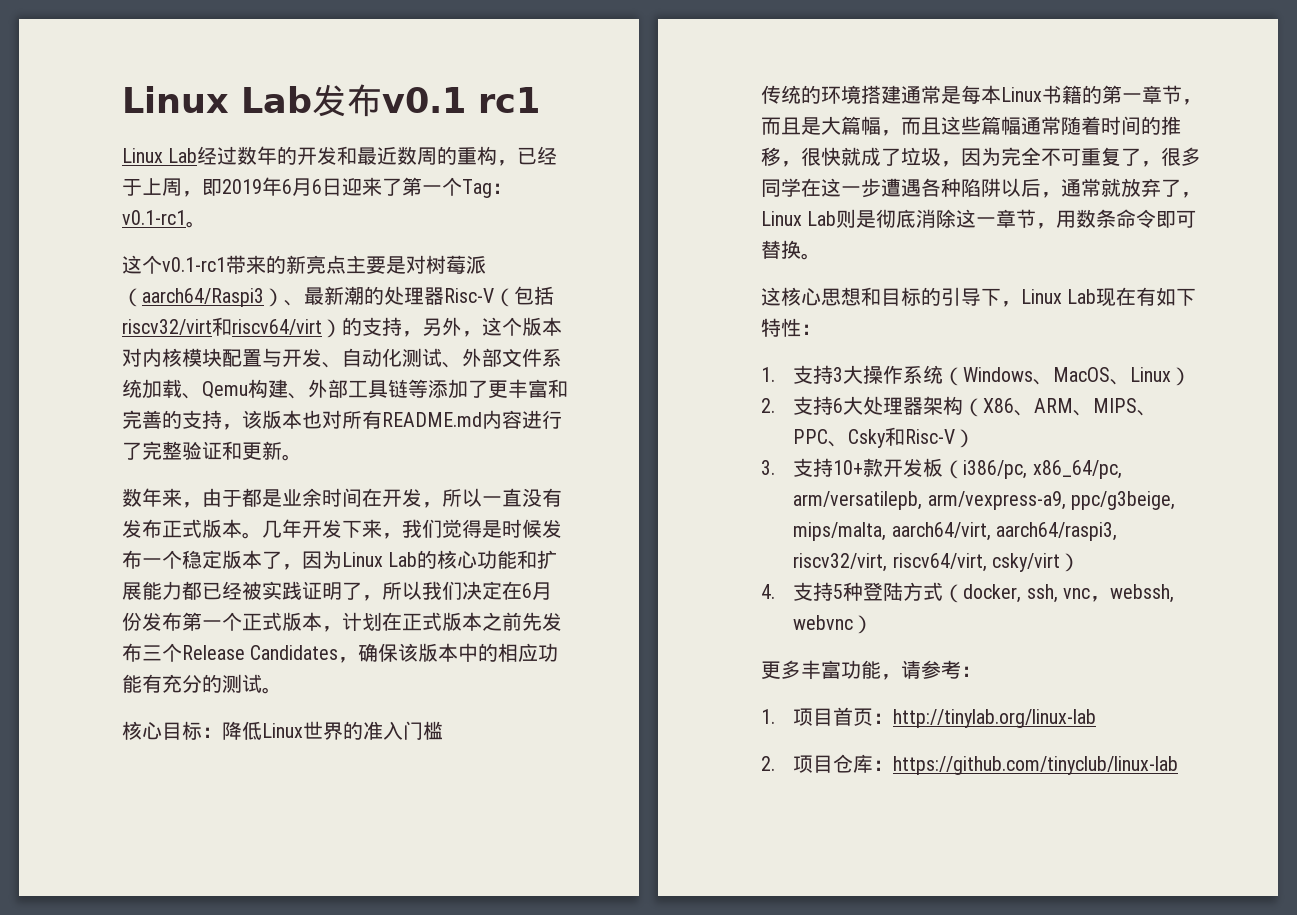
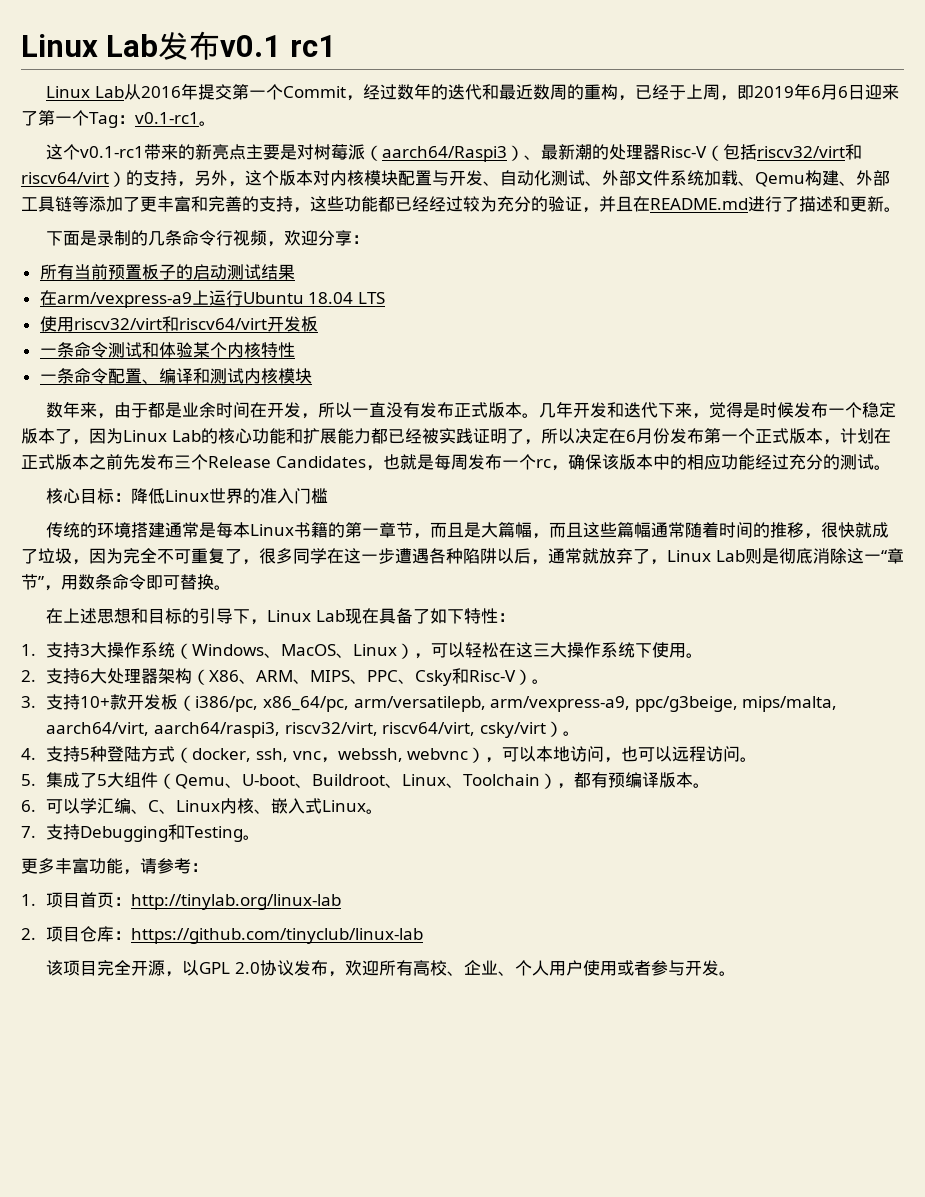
(198, 155) none -> [123,83,363,101] 从2016年提交第一个Commit，
[297,146,338,165] 开发 -> [447,84,482,100] 迭代
[242,410,562,429] [122,441,302,461] 该版本也对所有README.md内容进行了完整验证和更新。 -> [310,196,901,213] [46,230,370,247] [39,264,295,280] [39,290,385,308] [39,316,318,332] [39,342,295,358] [39,368,312,384] 这些功能都已经经过较为充分的验证，并且在README.md进行了描述和更新。 // 下面是录制的几条命令行视频，欢迎分享： // 所有当前预置板子的启动测试结果 // 在arm/vexpress-a9上运行Ubuntu 18.04 LTS // 使用riscv32/virt和riscv64/virt开发板 // 一条命令测试和体验某个内核特性 // 一条命令配置、编译和测试内核模块
[342,519,442,539] 下来，我们 -> [607,402,710,419] 和迭代下来，
[422,581,462,600] 我们 -> (575, 436) none
(359, 660) none -> [382,454,568,471] 也就是每周发布一个rc，
[142,674,162,693] 有 -> [754,454,789,470] 经过
[996,209,1037,228] 章节 -> [880,548,904,564] [21,574,44,590] “章节”
[761,287,821,306] 这核心 -> [46,608,98,624] 在上述
[1136,287,1157,306] 有 -> [378,608,430,624] 具备了
(1192, 376) none -> [414,642,704,659] ，可以轻松在这三大操作系统下使用。
(976, 438) none -> [532,679,550,684] 。
(1080, 562) none -> [562,731,580,736] 。
(874, 624) none -> [485,746,758,763] [21,772,711,789] [21,798,384,814] [21,824,261,842] ，可以本地访问，也可以远程访问。 // 5.集成了5大组件（Qemu、U-boot、Buildroot、Linux、Toolchain），都有预编译版本。 // 6.可以学汇编、C、Linux内核、嵌入式Linux。 // 7.支持Debugging和Testing。
(1179, 765) none -> [46,960,736,977] // 该项目完全开源，以GPL 2.0协议发布，欢迎所有高校、企业、个人用户使用或者参与开发。

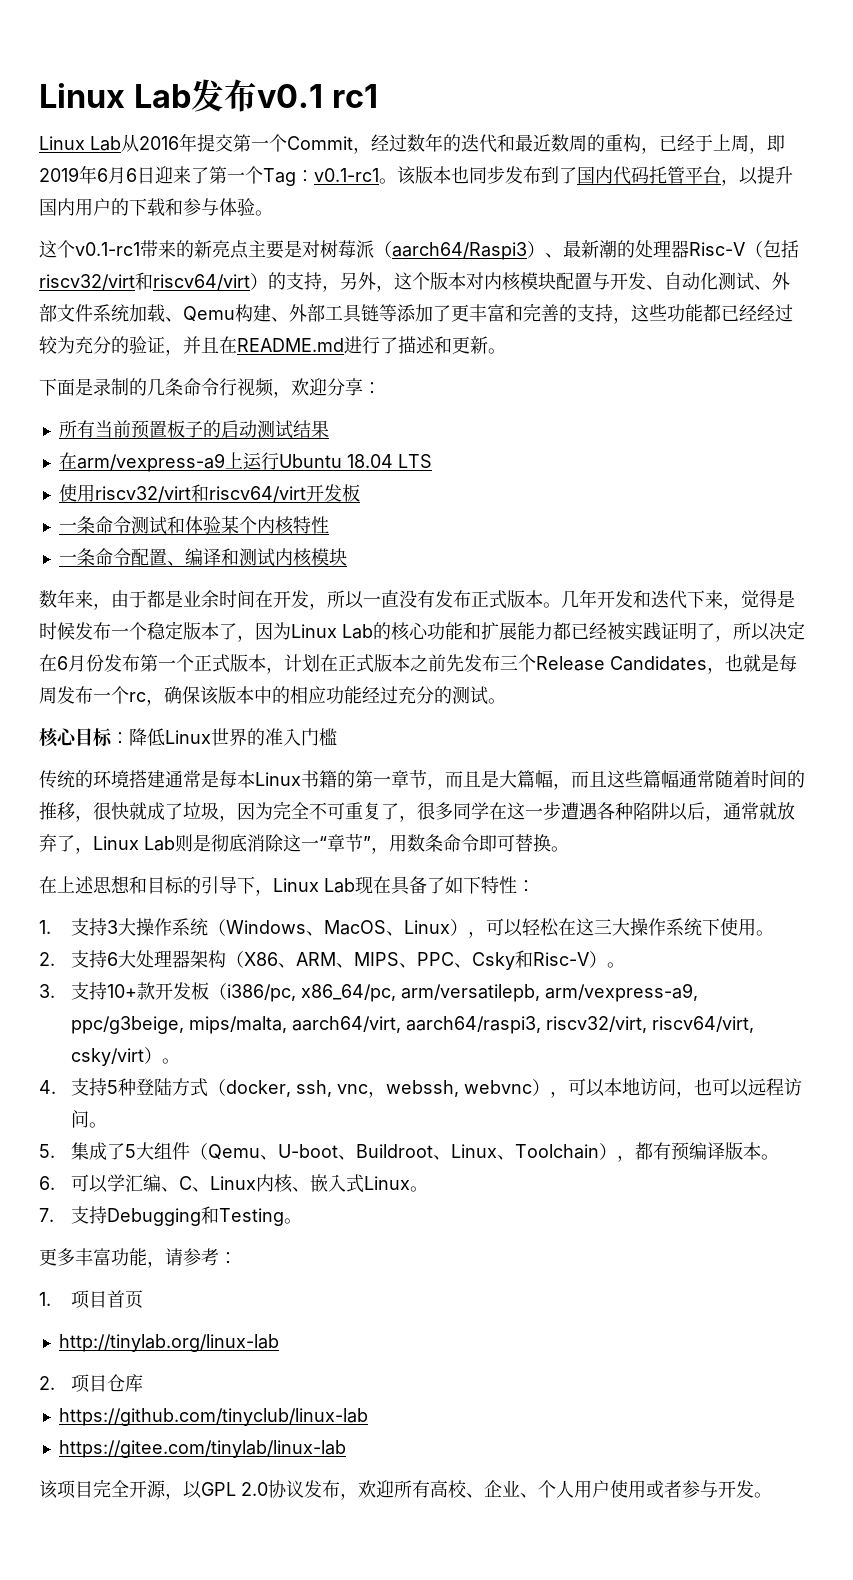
(216, 123) none -> [397,166,793,186] [39,198,273,216] 该版本也同步发布到了国内代码托管平台，以提升国内用户的下载和参与体验。
[114,897,132,906] ： -> (143, 1299) //
[114,931,132,940] ： -> (143, 1383) //
(424, 936) none -> [58,1440,346,1458] // https://gitee.com/tinylab/linux-lab

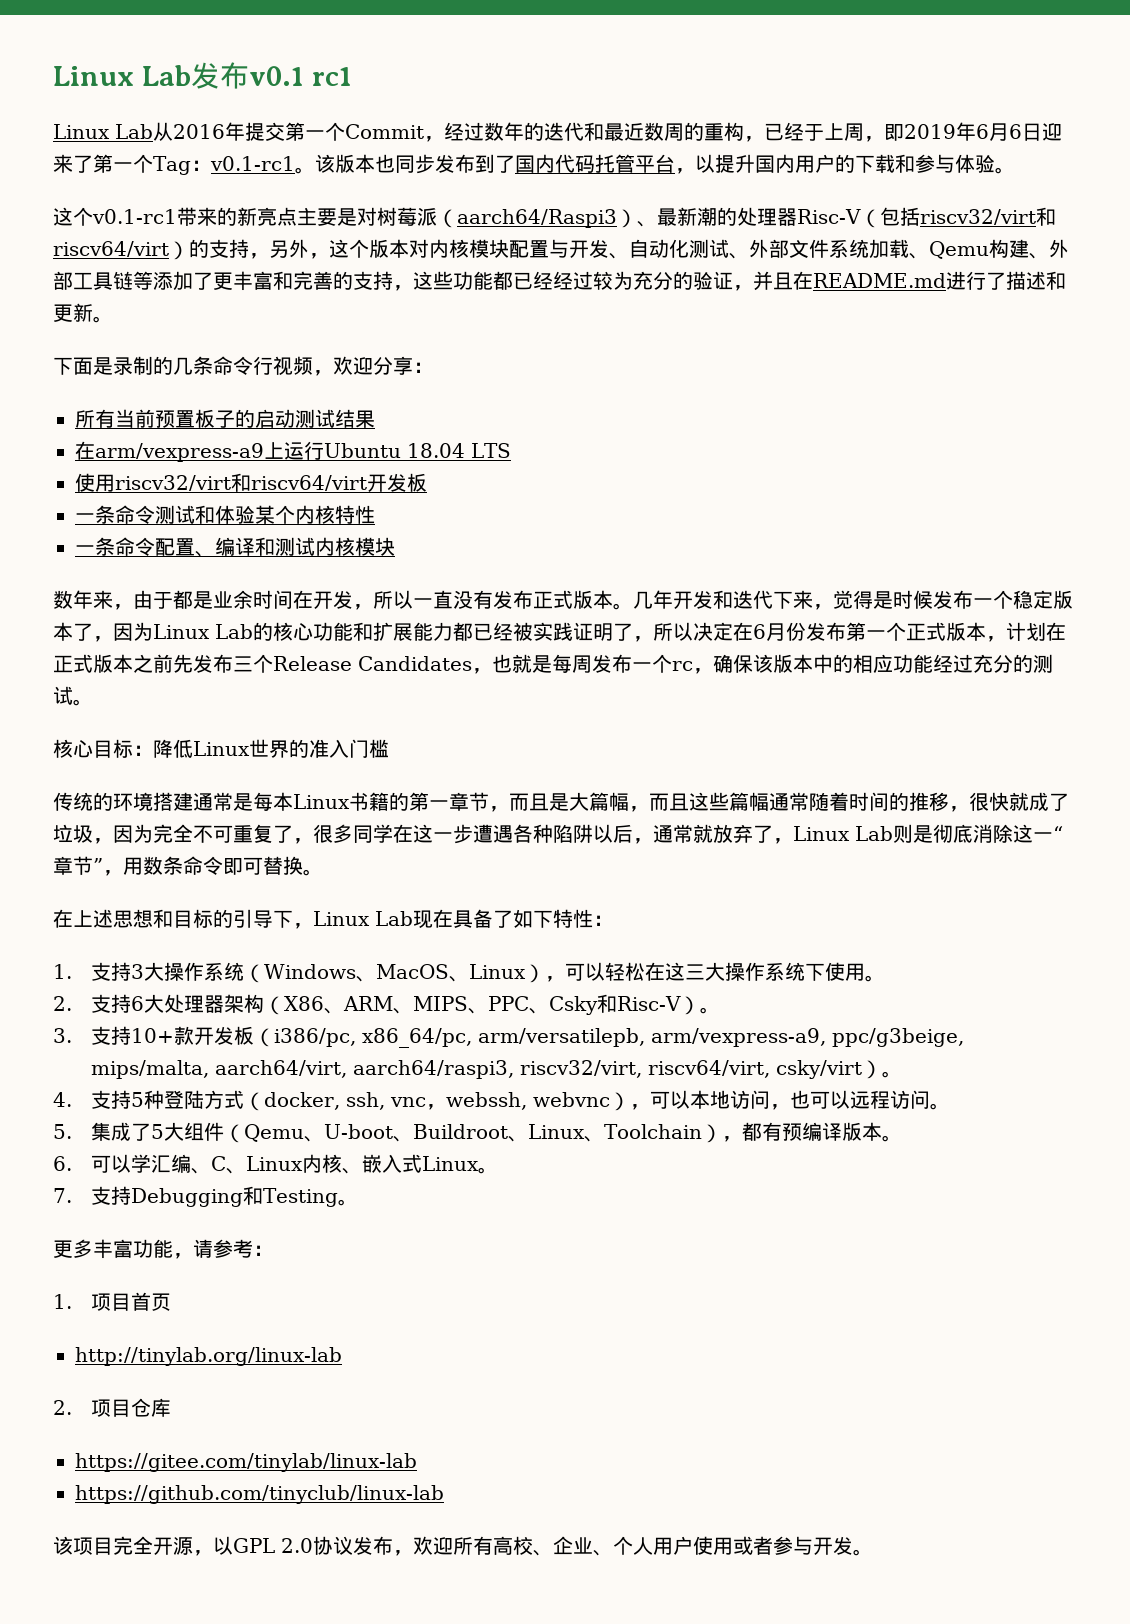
(143, 1383) none -> [75,1453,417,1472] // https://gitee.com/tinylab/linux-lab
[58,1440,346,1458] // https://gitee.com/tinylab/linux-lab -> (444, 1494) none

